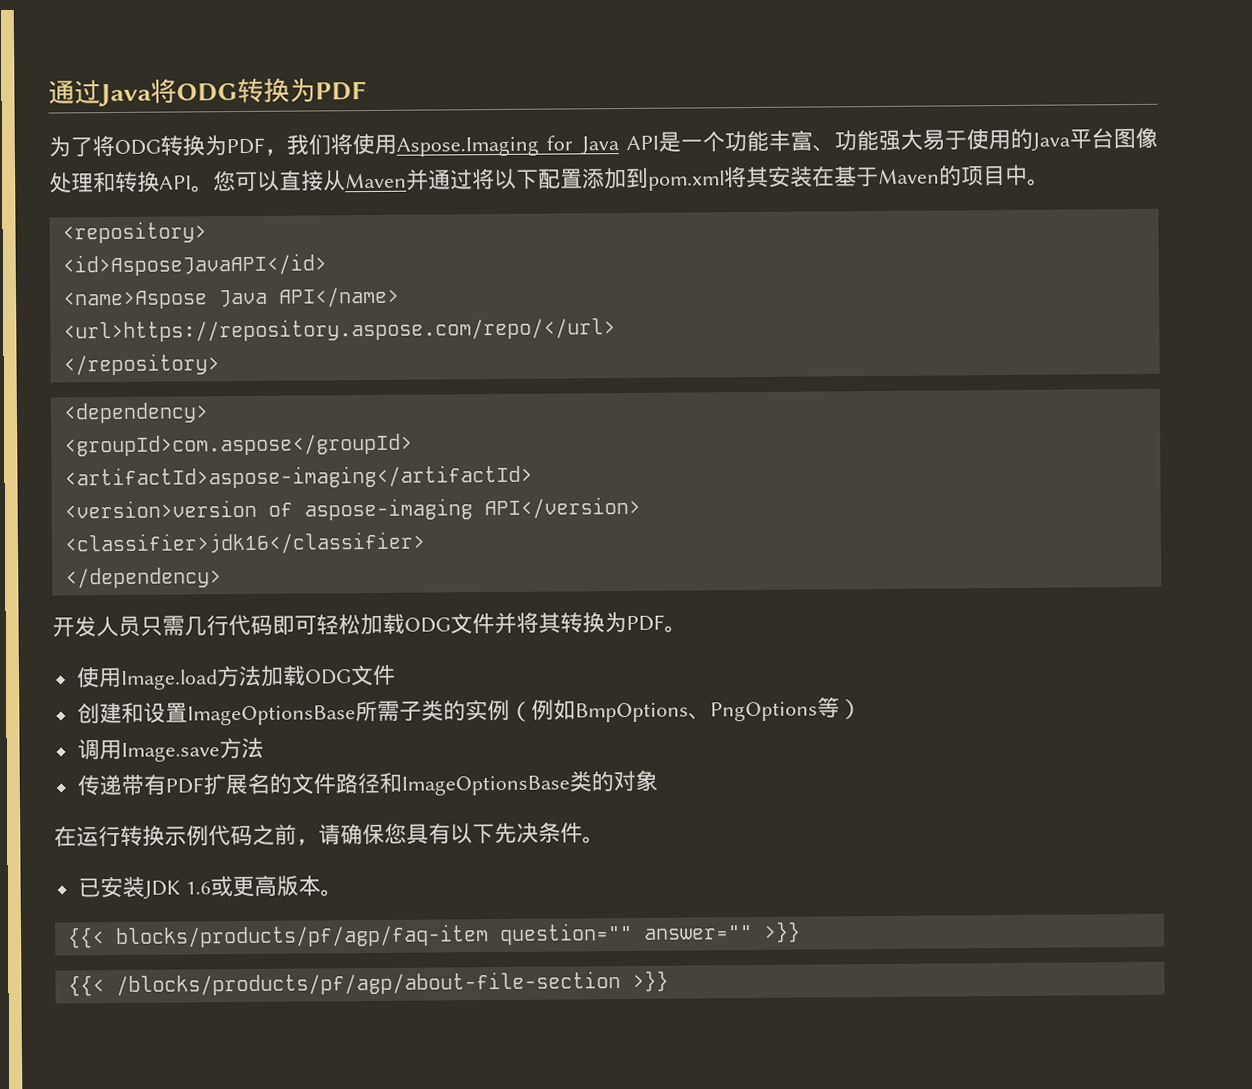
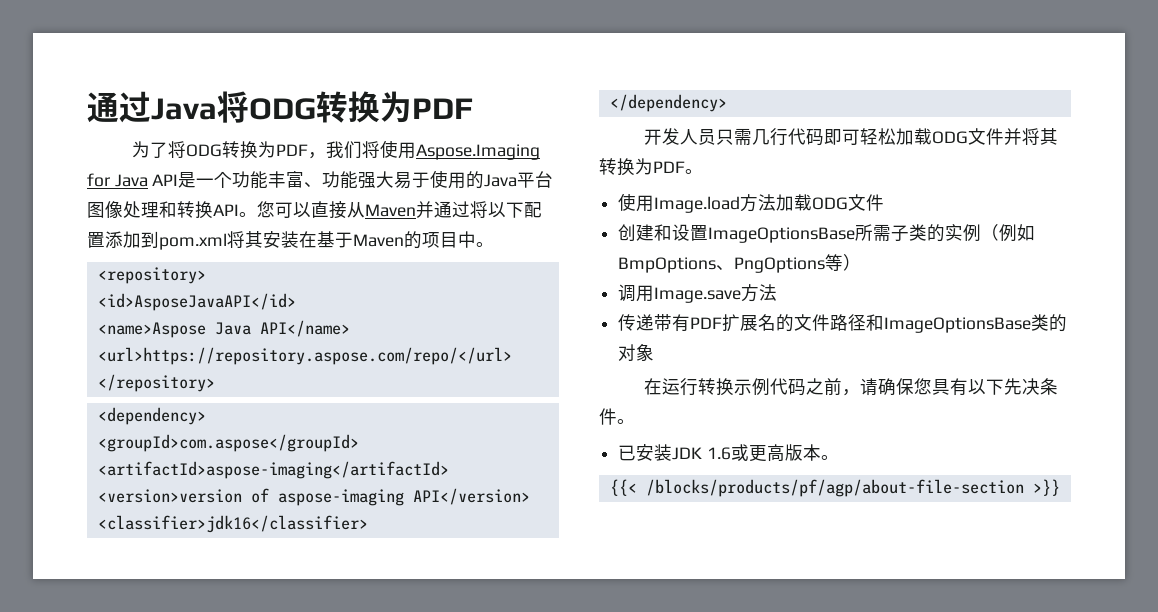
[66,921,801,949] // {{< blocks/products/pf/agp/faq-item question="" answer="" >}} -> (839, 457) none

